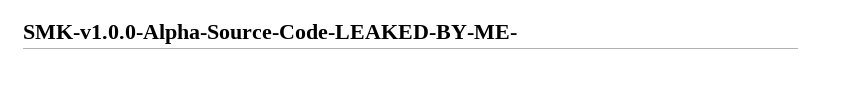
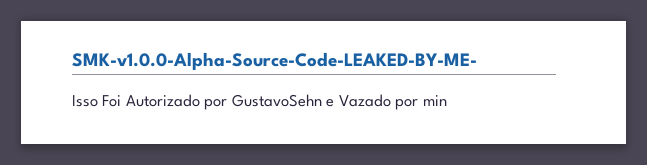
(517, 34) none -> [72,94,447,110] // Isso Foi Autorizado por GustavoSehn e Vazado por min

